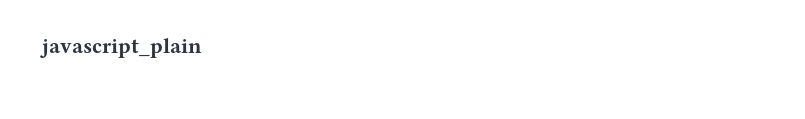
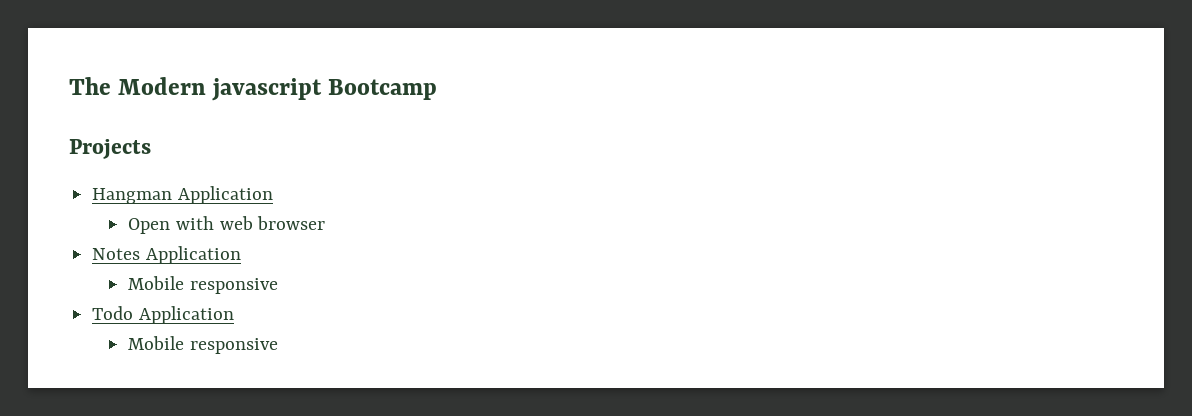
[40,38,202,58] javascript_plain -> [69,77,438,101] [69,139,151,159] [92,186,273,204] [128,216,326,234] [92,246,241,264] [128,276,278,294] [92,306,234,324] [128,336,278,354] The Modern javascript Bootcamp // Projects // Hangman Application // Open with web browser // Notes Application // Mobile responsive // Todo Application // Mobile responsive

